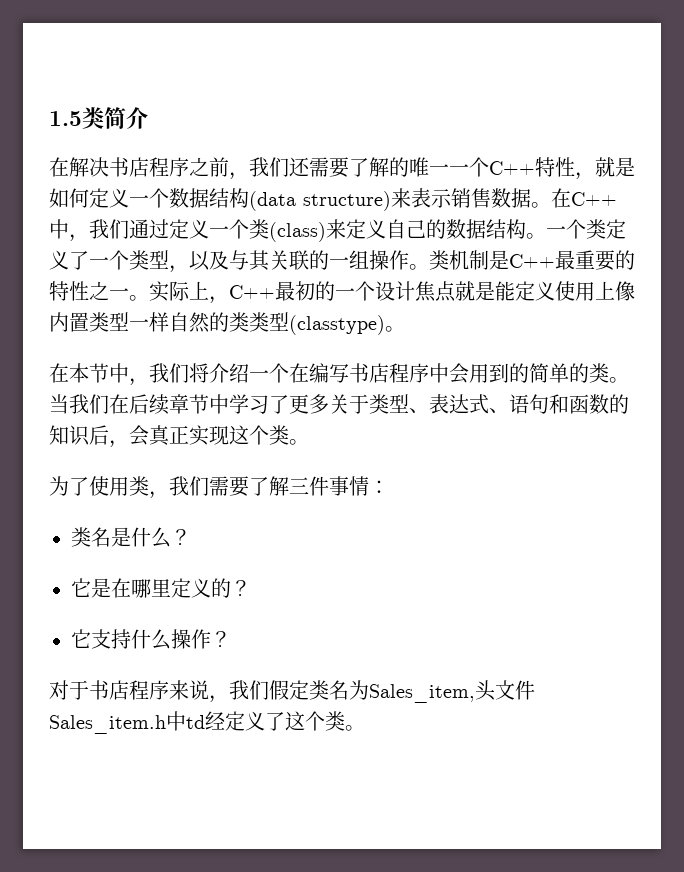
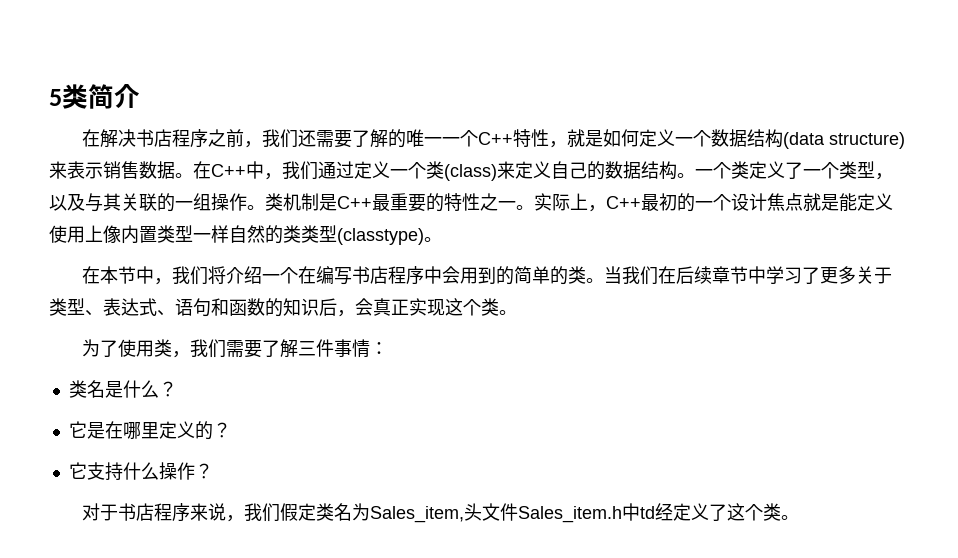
[49,111,82,126] 1.5 -> [49,89,62,106] 5

